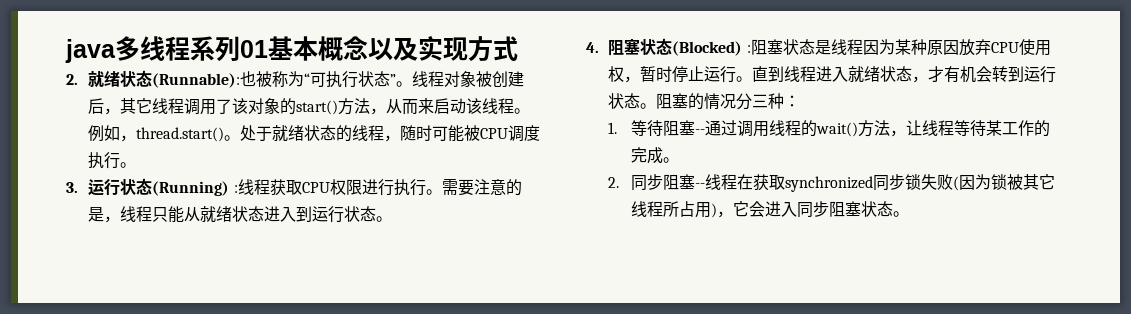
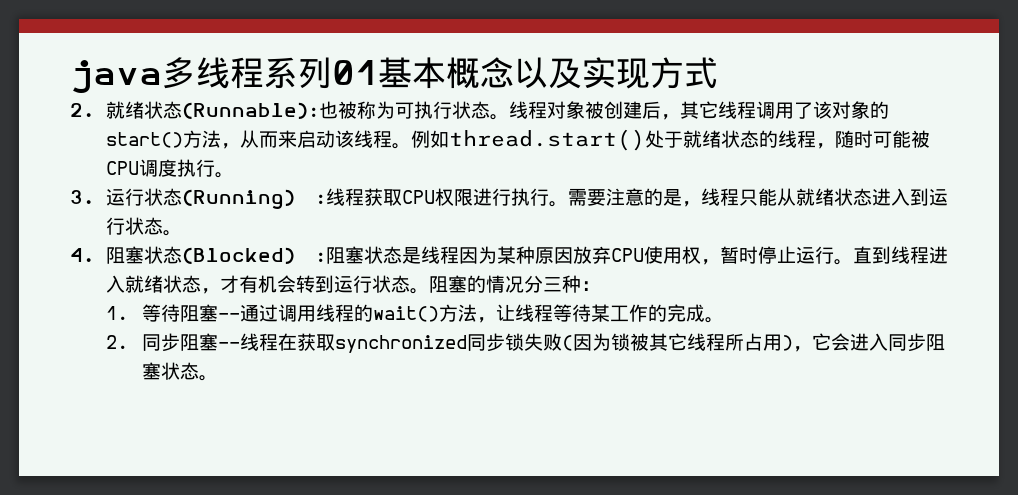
[304,73,311,85] “ -> (396, 110) none
[390,74,397,85] ” -> (491, 110) none
[120,127,241,142] ，thread.start()。 -> [449,129,646,151] thread.start()

